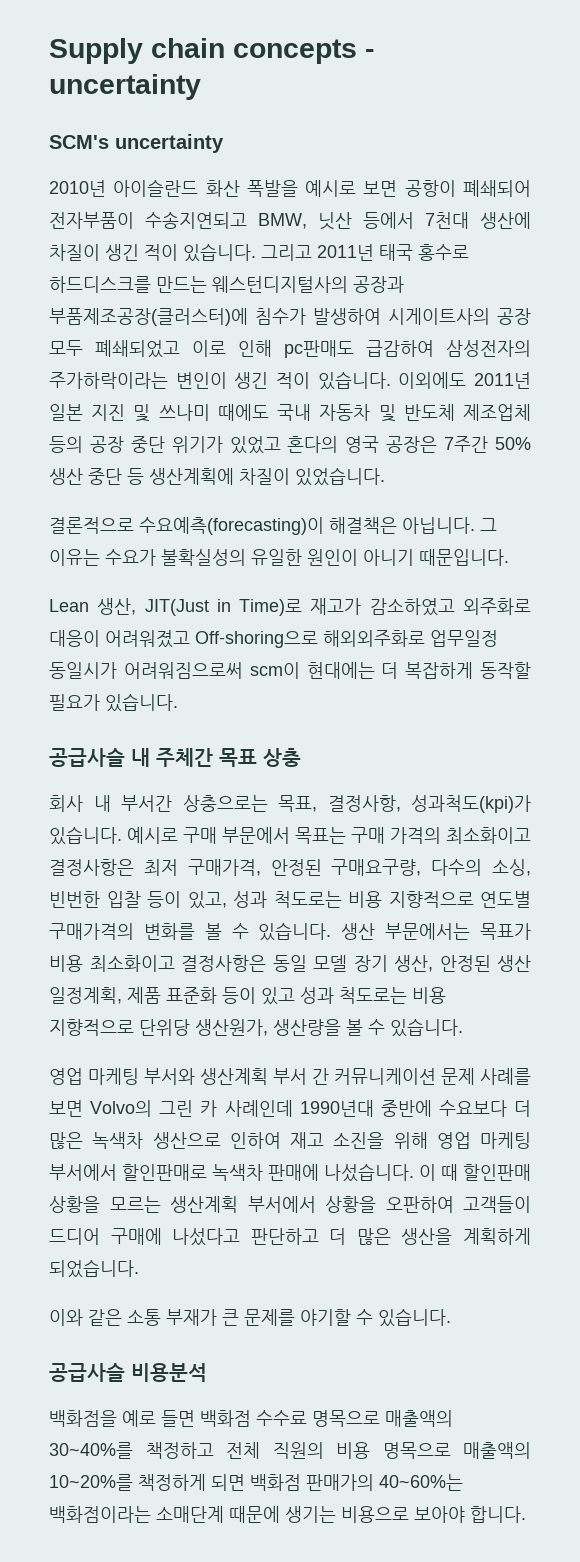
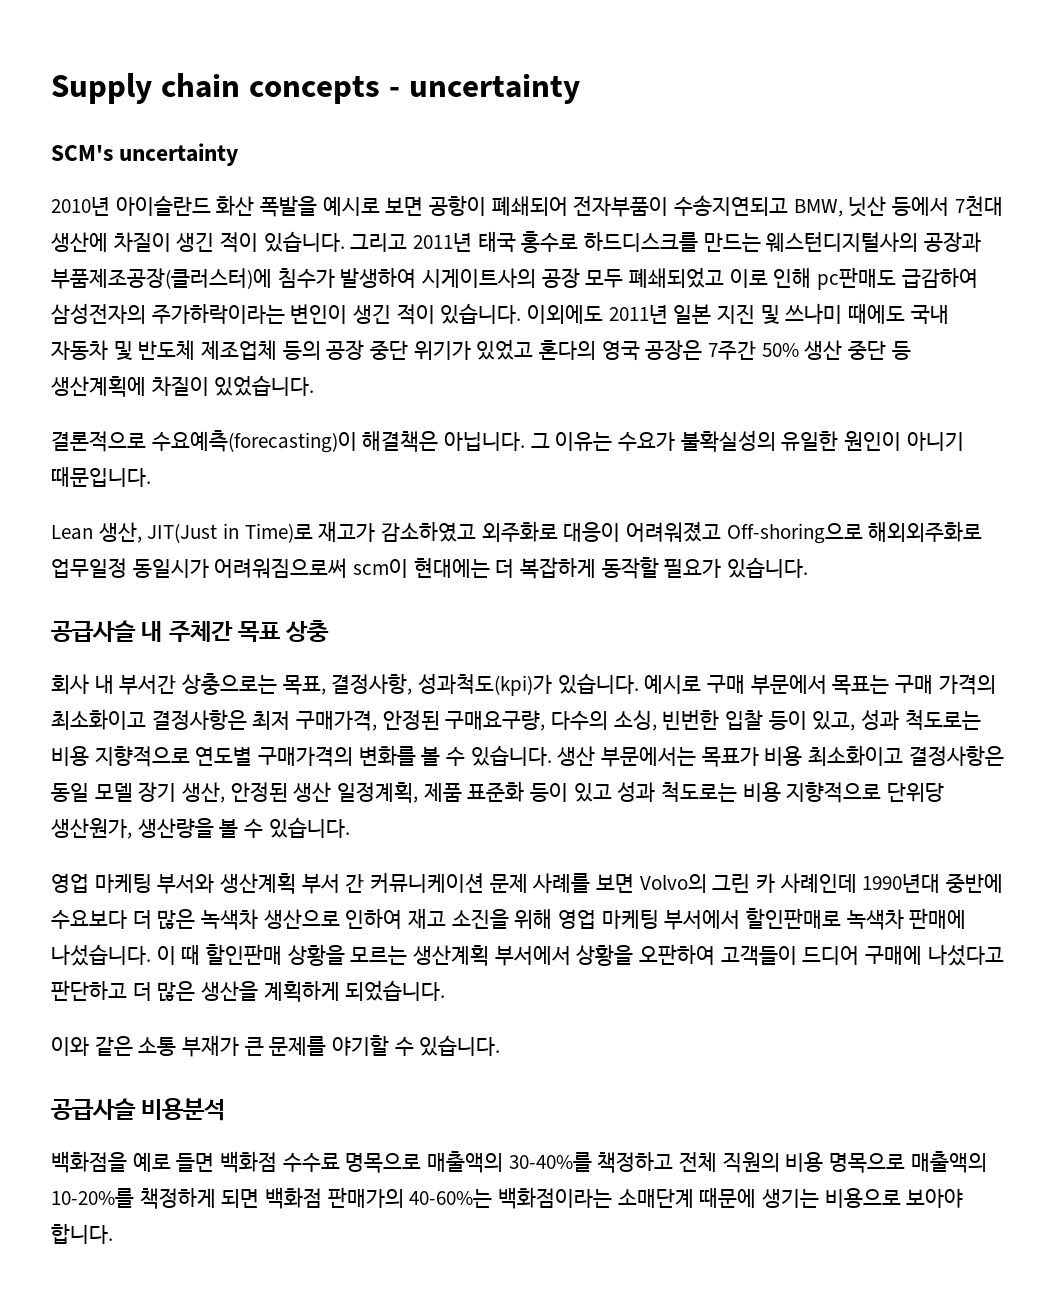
[49,1442,133,1459] 30~40%를 -> [508,1152,592,1172] 30-40%를
[49,1474,133,1491] 10~20%를 -> [51,1188,134,1208] 10-20%를
[379,1474,463,1491] 40~60%는 -> [409,1189,493,1208] 40-60%는

